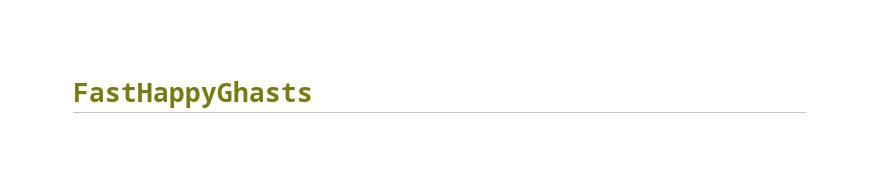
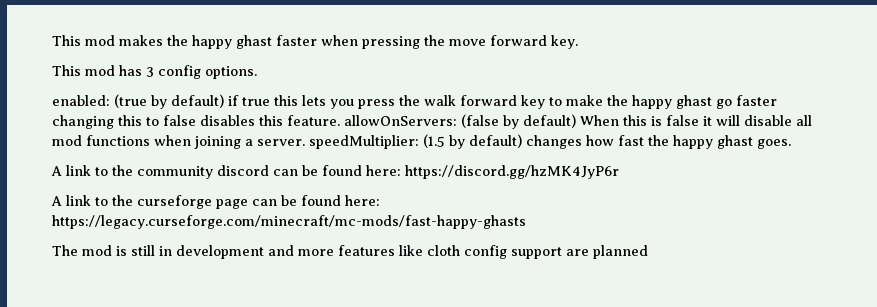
[73,81,313,108] FastHappyGhasts -> [52,35,578,49] [52,65,257,79] [52,94,777,109] [52,114,812,129] [52,134,791,149] [51,165,619,179] [51,195,380,209] [52,215,526,229] [52,245,648,259] This mod makes the happy ghast faster when pressing the move forward key. // This mod has 3 config options. // enabled: (true by default) if true this lets you press the walk forward key to make the happy ghast go faster changing this to false disables this feature. allowOnServers: (false by default) When this is false it will disable all mod functions when joining a server. speedMultiplier: (1.5 by default) changes how fast the happy ghast goes. // A link to the community discord can be found here: https://discord.gg/hzMK4JyP6r // A link to the curseforge page can be found here: https://legacy.curseforge.com/minecraft/mc-mods/fast-happy-ghasts // The mod is still in development and more features like cloth config support are planned

